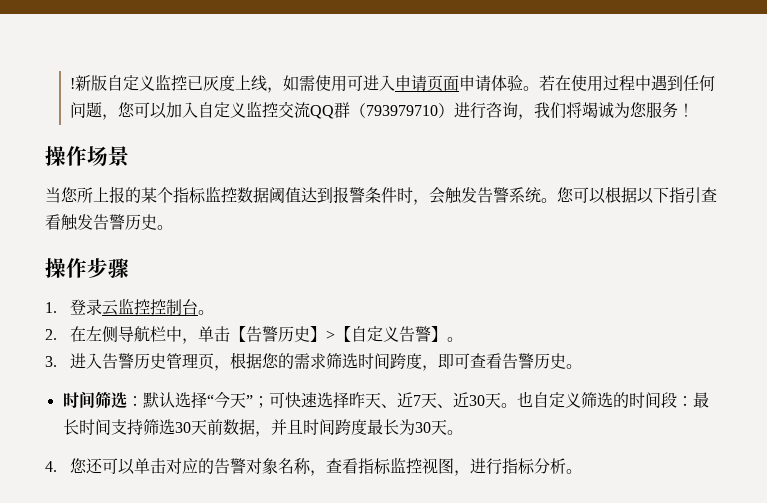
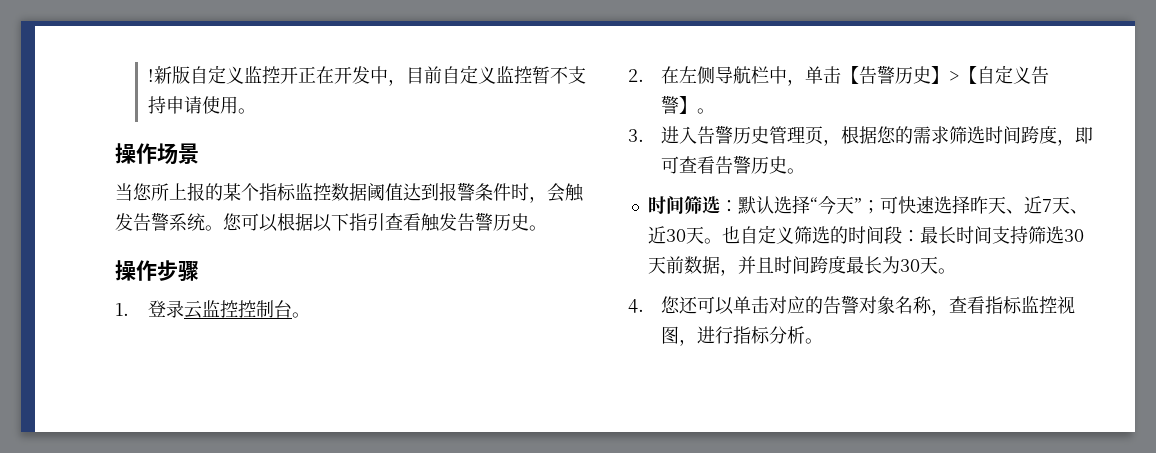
[187,75,716,93] [70,101,695,120] 已灰度上线，如需使用可进入申请页面申请体验。若在使用过程中遇到任何问题，您可以加入自定义监控交流QQ群（793979710）进行咨询，我们将竭诚为您服务！ -> [279,65,586,86] [147,96,256,114] 开正在开发中，目前自定义监控暂不支持申请使用。

